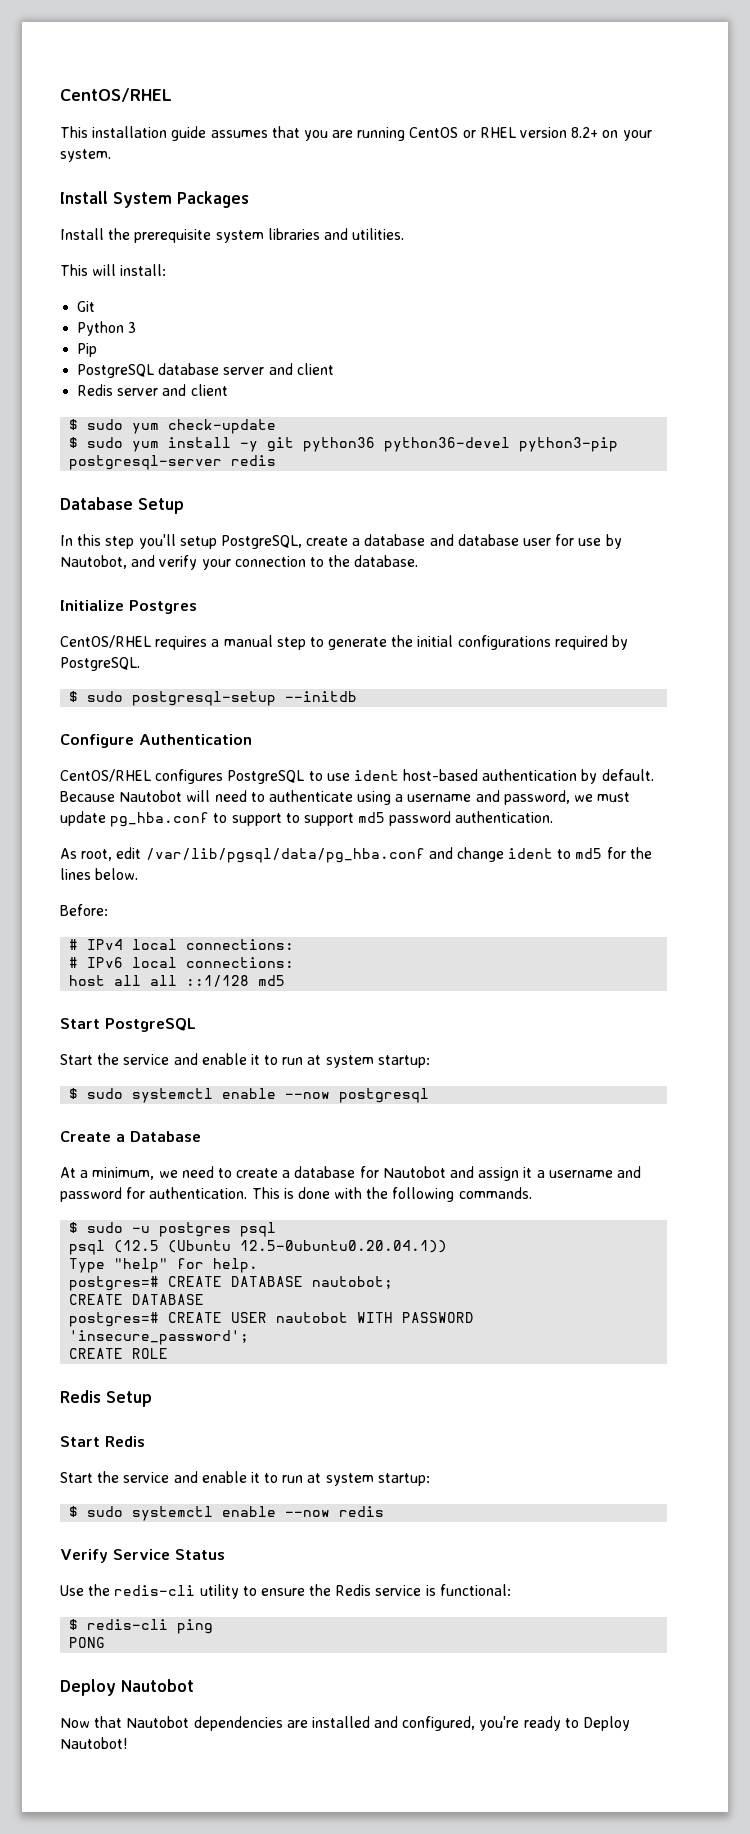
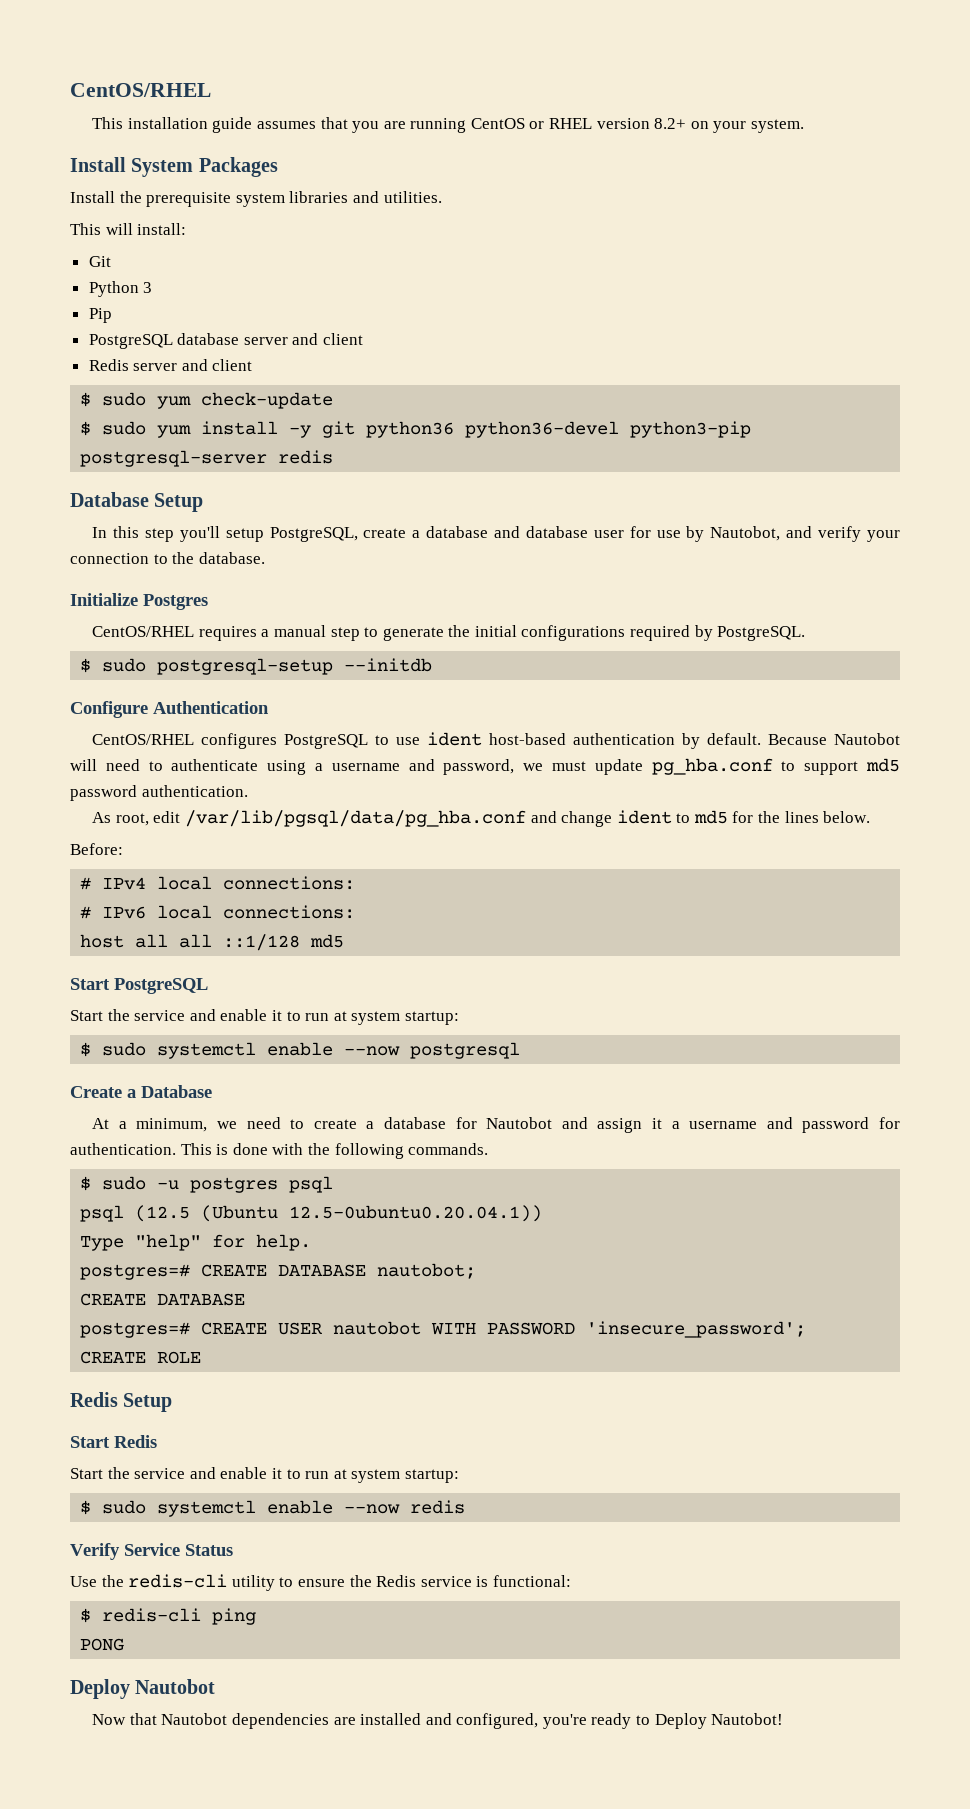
[285,813,354,826] to support -> (859, 768) none

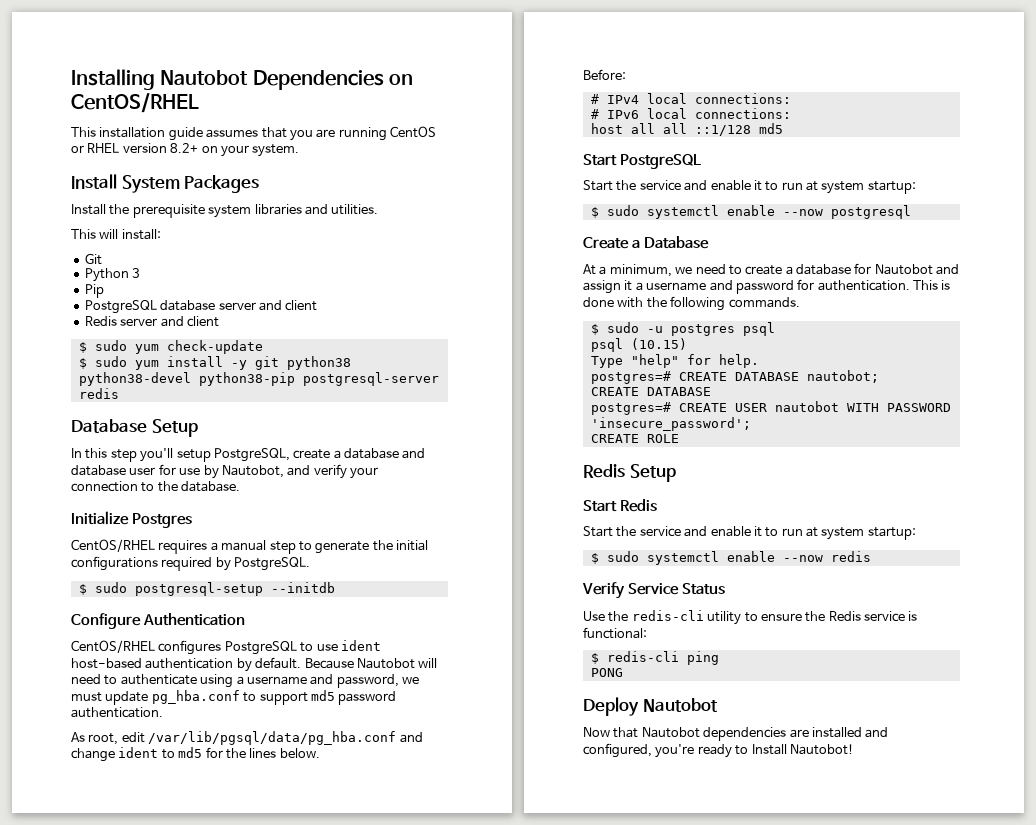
(70, 90) none -> [71,69,413,90] Installing Nautobot Dependencies on
[366,421,752,438] python36 python36-devel python3-pip -> [286,356,351,370] [78,372,295,386] python38 python38-devel python38-pip
[135,1205,543,1222] (12.5 (Ubuntu 12.5-0ubuntu0.20.04.1)) -> [630,338,687,350] (10.15)
[654,1713,707,1729] Deploy -> [751,744,787,755] Install

